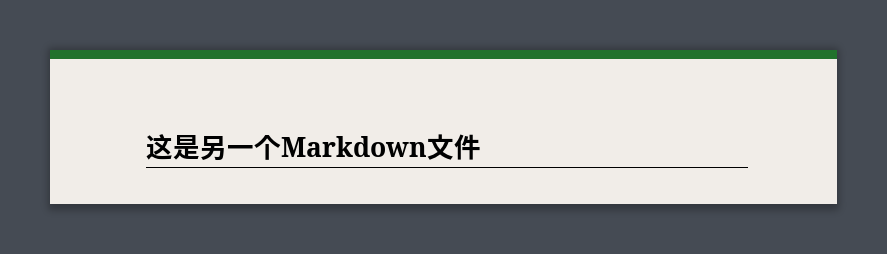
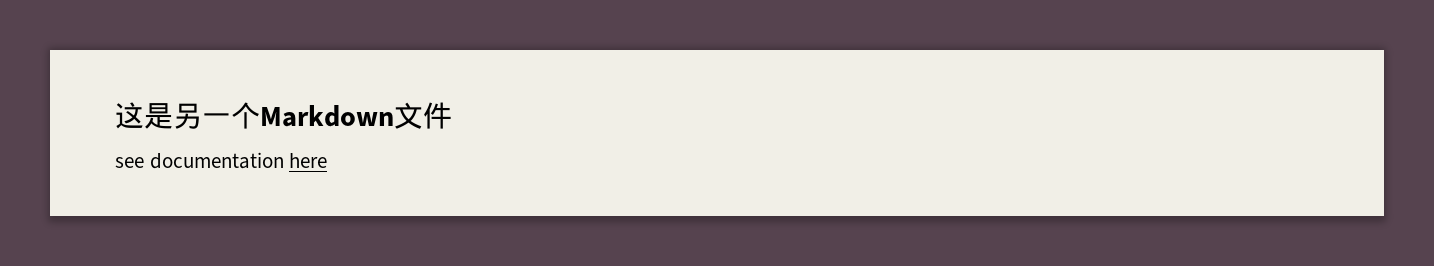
(481, 147) none -> [115,152,328,169] // see documentation here

